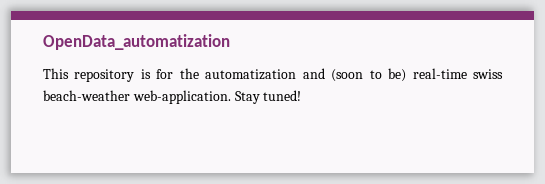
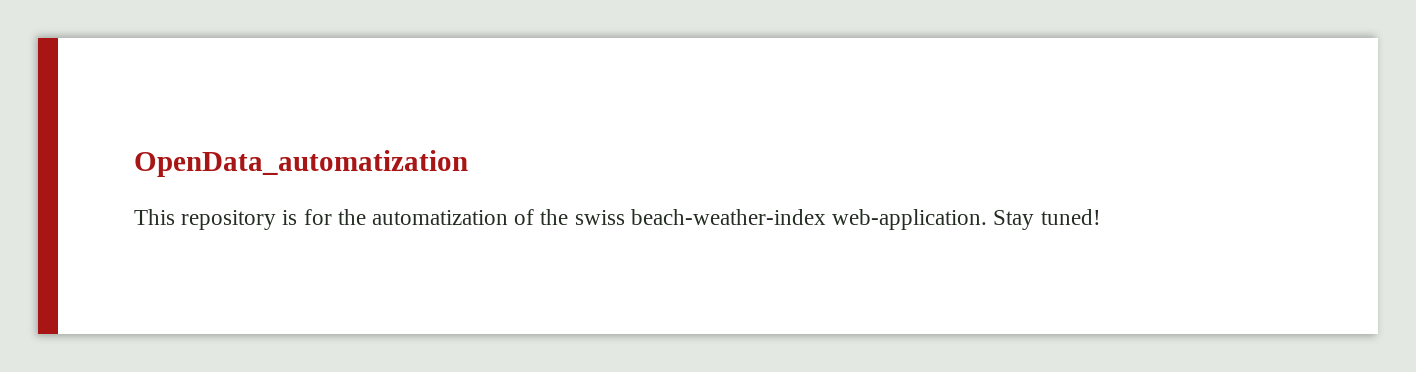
[302,68,503,82] [43,90,130,101] and (soon to be) real-time swiss beach-weather -> [514,209,826,225] of the swiss beach-weather-index

